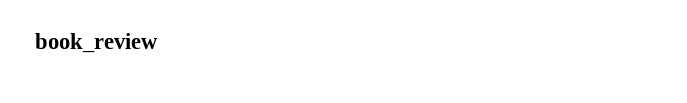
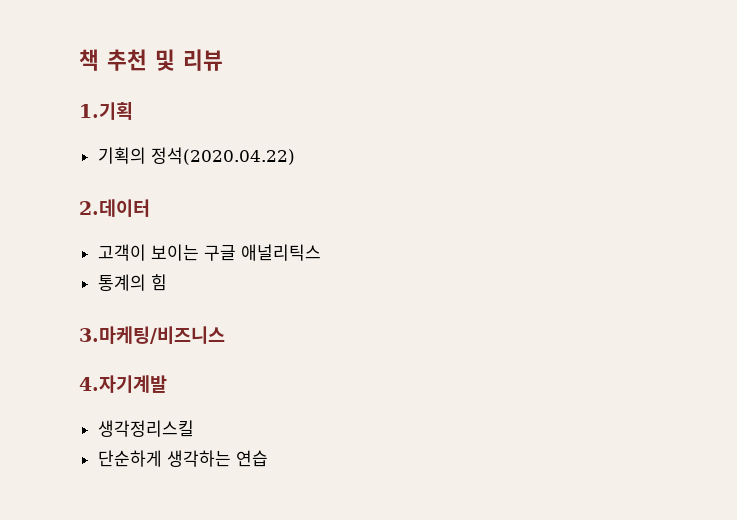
[35,33,158,53] book_review -> [79,49,223,71] [79,102,133,120] [97,147,295,165] [79,199,150,217] [97,244,321,261] [97,274,167,291] [79,326,225,344] [79,375,167,393] [97,420,194,437] [97,450,268,467] 책 추천 및 리뷰 // 1.기획 // 기획의 정석(2020.04.22) // 2.데이터 // 고객이 보이는 구글 애널리틱스 // 통계의 힘 // 3.마케팅/비즈니스 // 4.자기계발 // 생각정리스킬 // 단순하게 생각하는 연습

